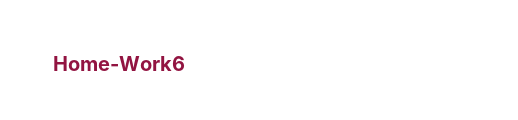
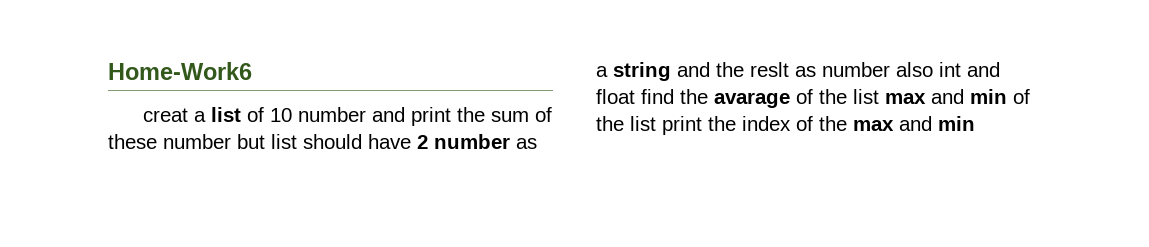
(185, 63) none -> [142,107,552,126] [108,134,537,149] [596,62,1000,81] [596,89,1030,108] [596,116,975,135] // creat a list of 10 number and print the sum of these number but list should have 2 number as a string and the reslt as number also int and float find the avarage of the list max and min of the list print the index of the max and min

